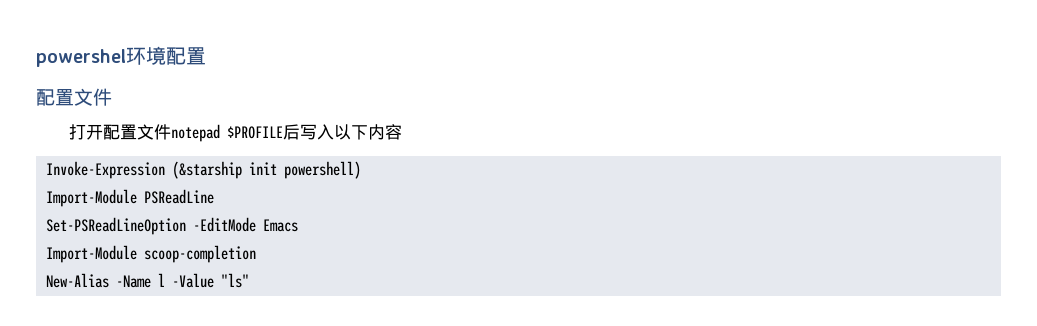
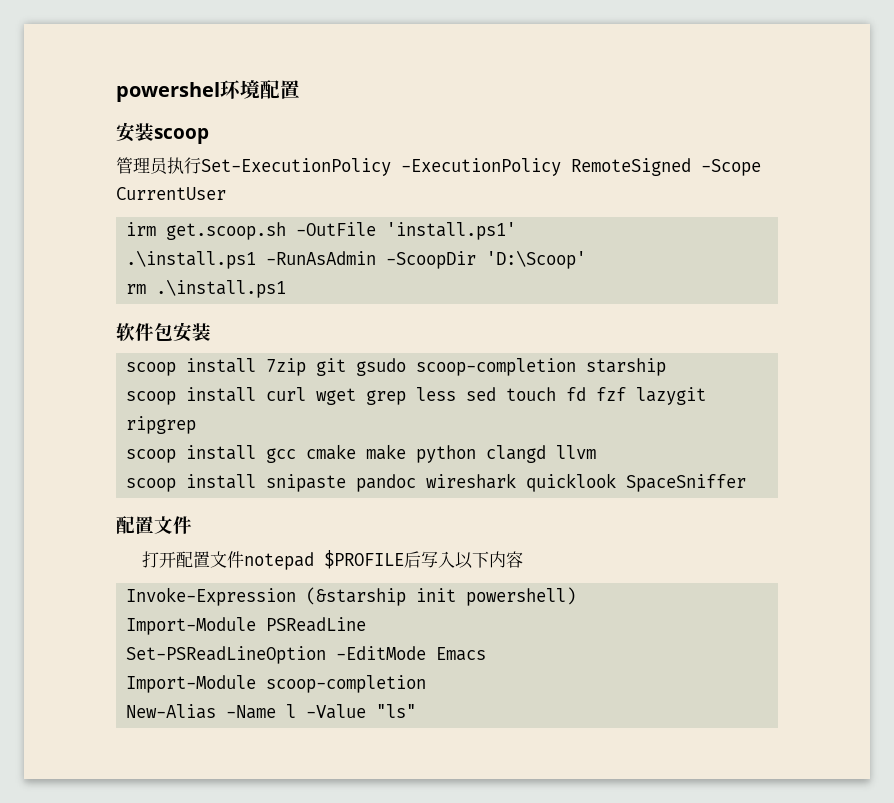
(206, 56) none -> [116,122,209,144] [116,157,761,176] [116,187,226,200] [126,222,517,240] [126,250,587,269] [126,279,287,298] [116,322,211,342] [126,358,667,376] [126,387,707,405] [126,416,197,434] [126,444,597,463] [126,473,747,492] // 安装scoop // 管理员执行Set-ExecutionPolicy -ExecutionPolicy RemoteSigned -Scope CurrentUser // irm get.scoop.sh -OutFile 'install.ps1' // .\install.ps1 -RunAsAdmin -ScoopDir 'D:\Scoop' // rm .\install.ps1 // 软件包安装 // scoop install 7zip git gsudo scoop-completion starship // scoop install curl wget grep less sed touch fd fzf lazygit ripgrep // scoop install gcc cmake make python clangd llvm // scoop install snipaste pandoc wireshark quicklook SpaceSniffer

